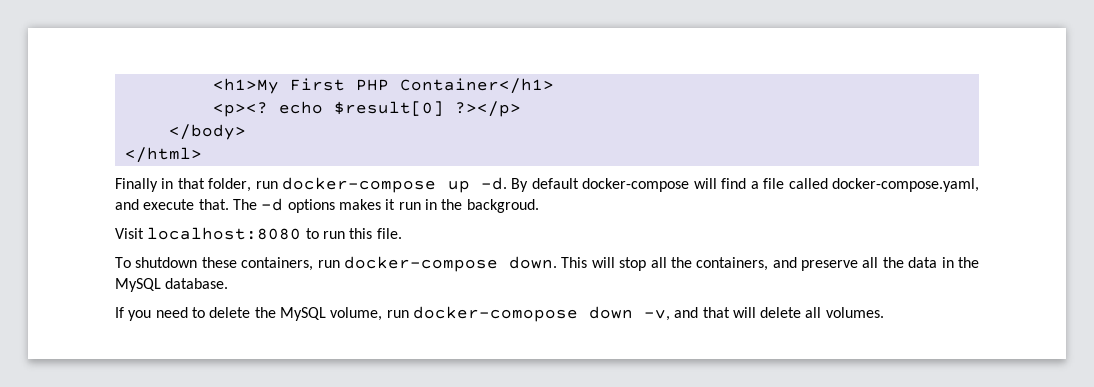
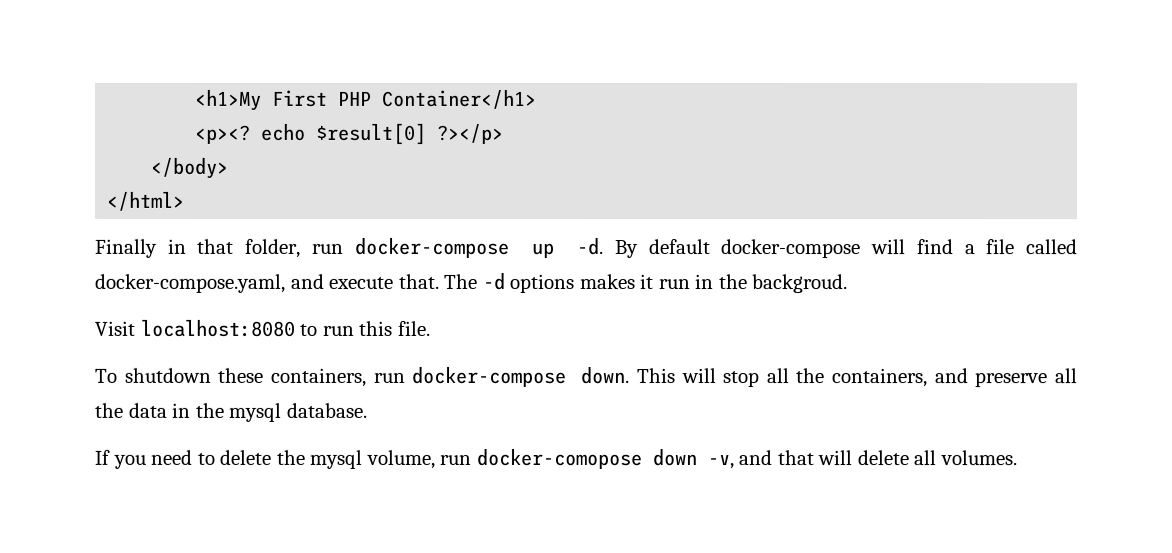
[115,278,161,292] MySQL -> [228,402,282,422] mysql
[279,307,326,321] MySQL -> [309,449,363,469] mysql

